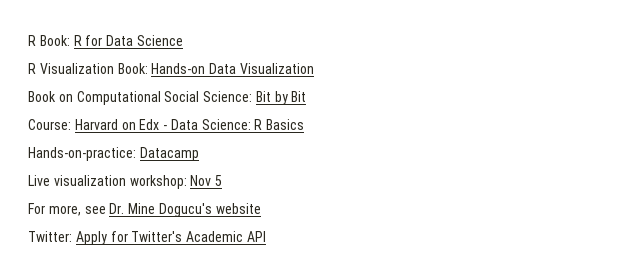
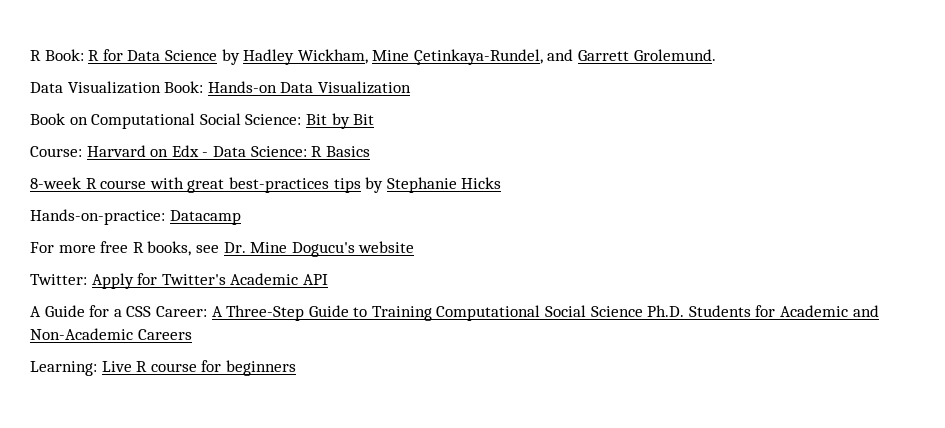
[28,63,36,74] // R -> [221,49,716,65] [30,82,63,93] by Hadley Wickham, Mine Çetinkaya-Rundel, and Garrett Grolemund. // Data
[28,147,199,161] [28,175,223,189] [28,203,81,216] Hands-on-practice: Datacamp // Live visualization workshop: Nov 5 // For more, -> [30,177,502,193] [30,209,241,225] [30,241,192,256] 8-week R course with great best-practices tips by Stephanie Hicks // Hands-on-practice: Datacamp // For more free R books,
(266, 236) none -> [30,305,879,321] [30,328,192,340] [30,360,296,376] // A Guide for a CSS Career: A Three-Step Guide to Training Computational Social Science Ph.D. Students for Academic and Non-Academic Careers // Learning: Live R course for beginners

